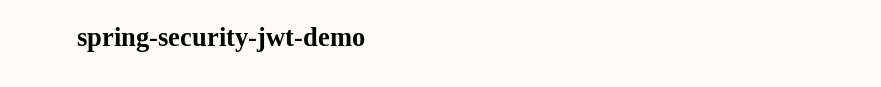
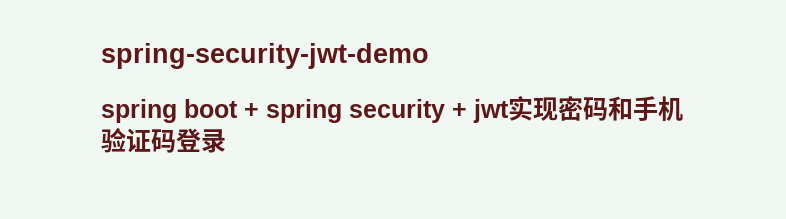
(365, 39) none -> [101,96,683,123] [101,128,226,153] // spring boot + spring security + jwt实现密码和手机验证码登录

